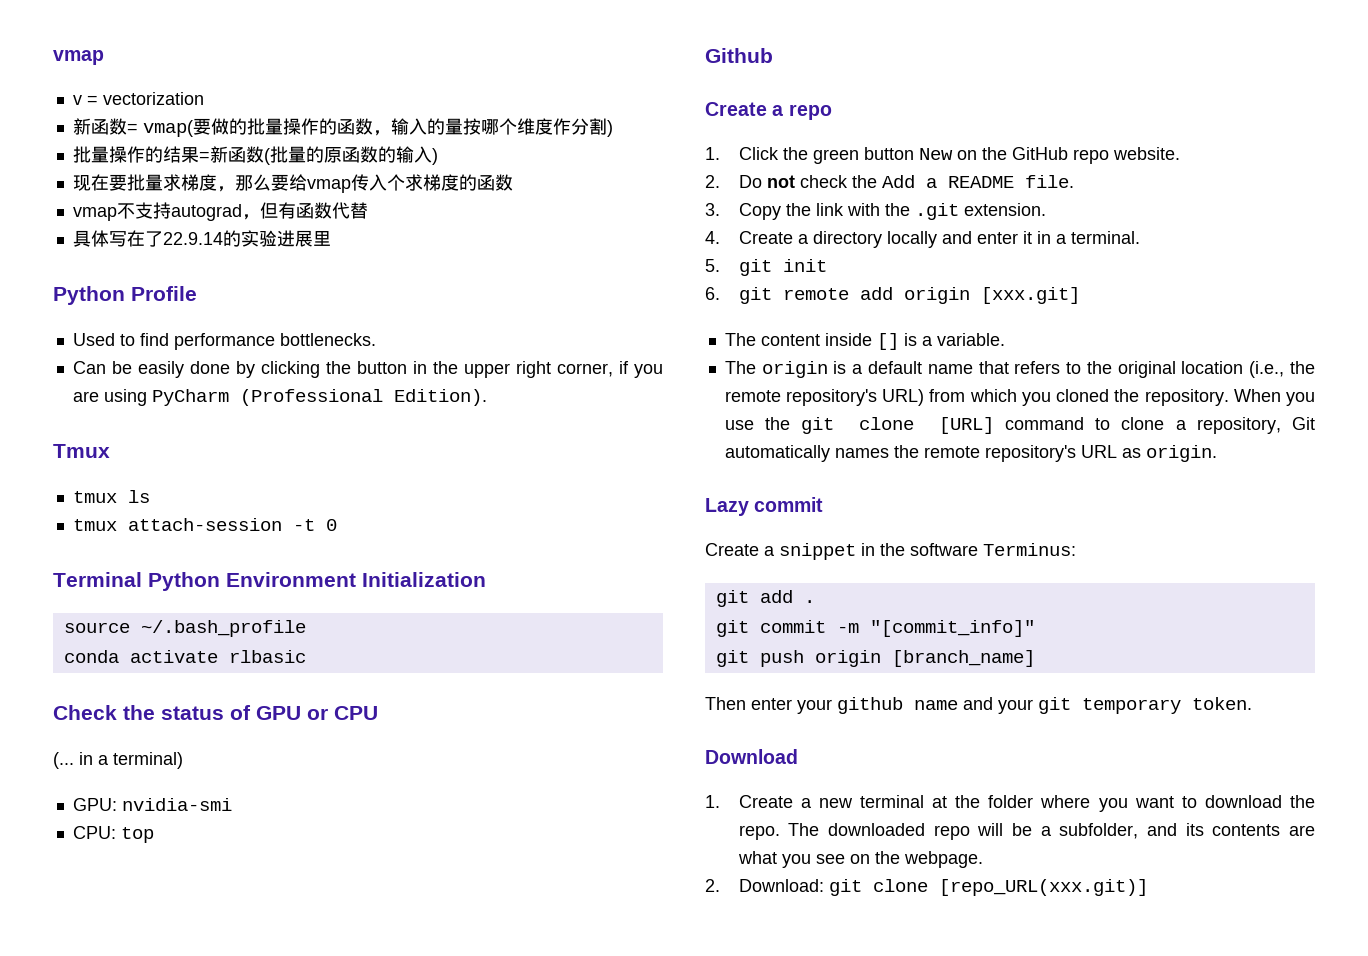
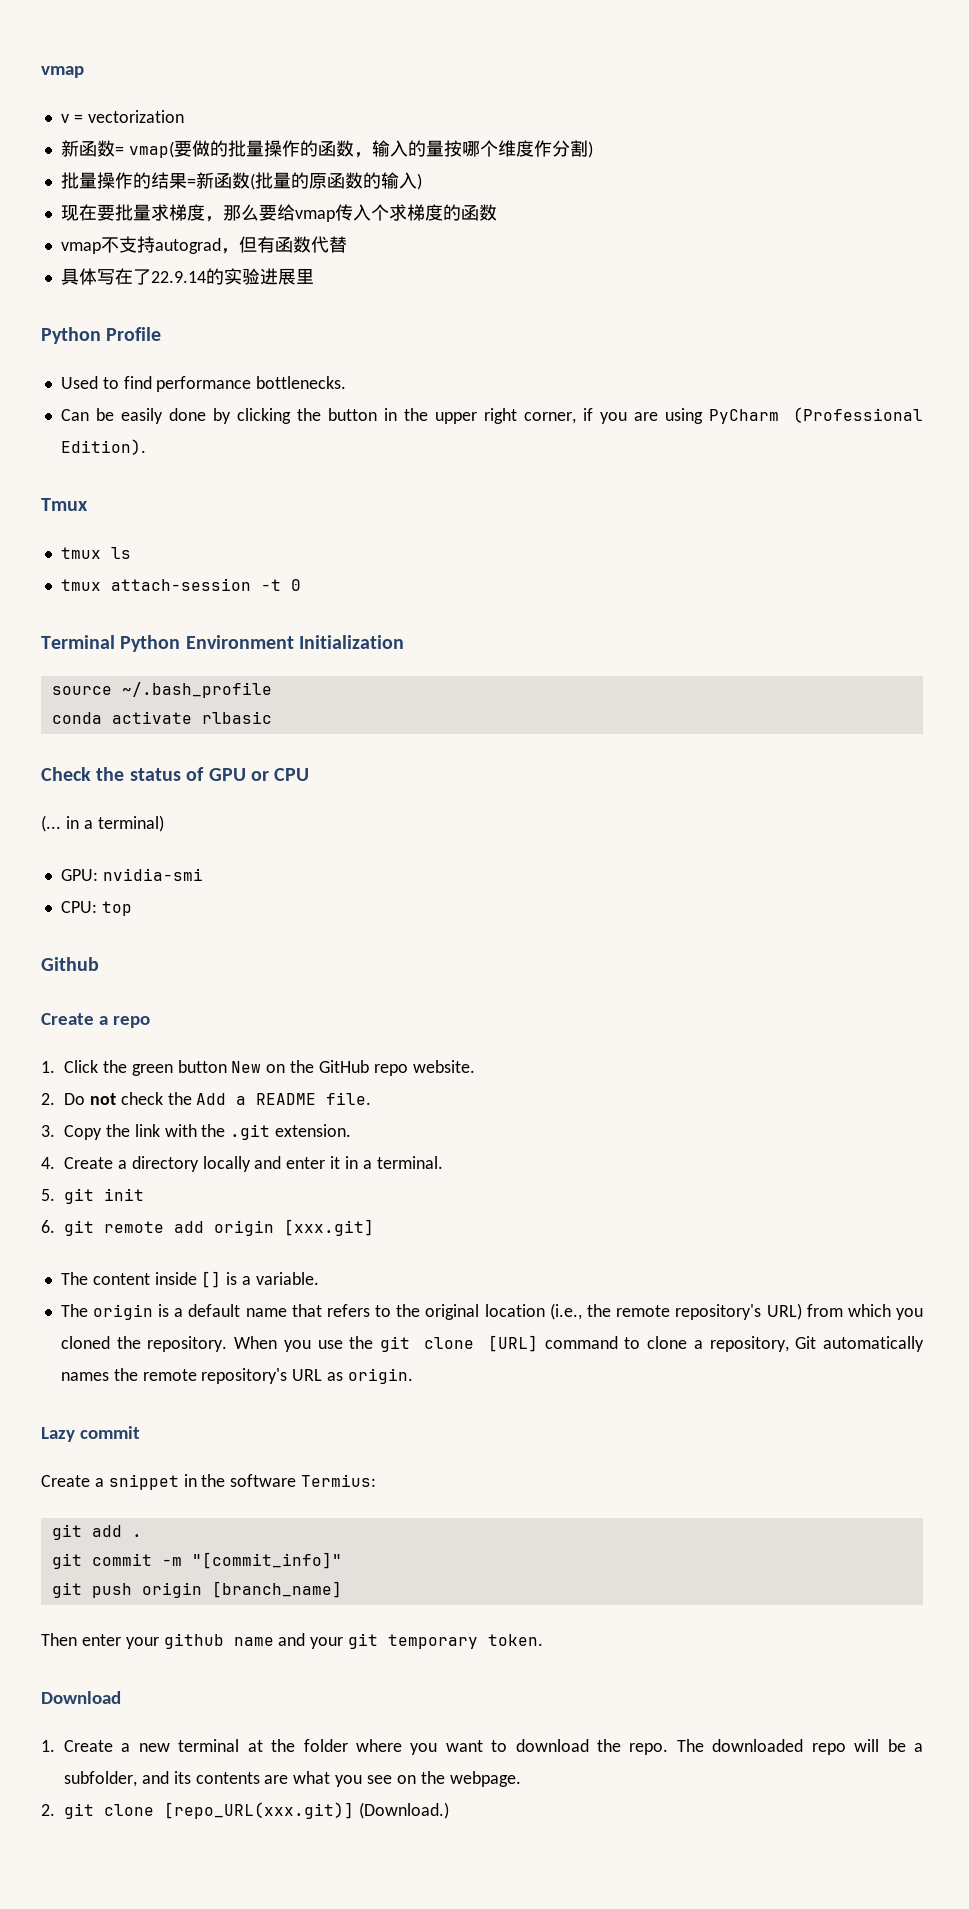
[983,543,1076,556] Terminus: -> [301,1474,377,1487] Termius:
[738,879,824,892] Download: -> (55, 1810) none
(1148, 887) none -> [358,1802,449,1819] (Download.)

